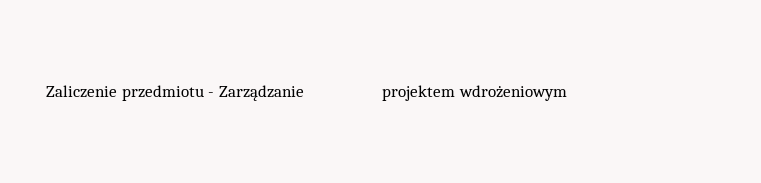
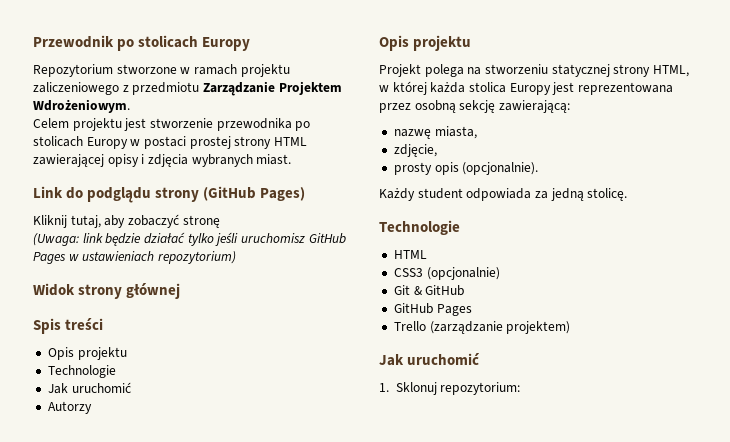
[46,85,567,101] Zaliczenie przedmiotu - Zarządzanie projektem wdrożeniowym -> [33,35,251,51] [33,64,290,77] [33,81,342,96] [33,99,130,113] [33,118,311,131] [33,136,307,149] [33,154,292,167] [33,186,306,203] [33,214,220,228] [33,232,346,246] [33,251,236,264] [33,283,181,299] [33,318,104,334] [47,347,127,360] [47,365,116,378] [47,382,131,394] [47,401,92,414] [379,35,472,51] [379,64,689,77] [379,81,673,95] [379,100,570,113] [393,126,477,139] [393,144,437,157] [393,162,539,175] [379,188,628,201] [379,220,460,235] [393,250,427,259] [393,267,500,280] [393,285,465,296] [393,303,472,316] [393,321,571,334] [379,353,481,366] [379,382,521,395] Przewodnik po stolicach Europy // Repozytorium stworzone w ramach projektu zaliczeniowego z przedmiotu Zarządzanie Projektem Wdrożeniowym. // Celem projektu jest stworzenie przewodnika po stolicach Europy w postaci prostej strony HTML zawierającej opisy i zdjęcia wybranych miast. // Link do podglądu strony (GitHub Pages) // Kliknij tutaj, aby zobaczyć stronę // (Uwaga: link będzie działać tylko jeśli uruchomisz GitHub Pages w ustawieniach repozytorium) // Widok strony głównej // Spis treści // Opis projektu // Technologie // Jak uruchomić // Autorzy // Opis projektu // Projekt polega na stworzeniu statycznej strony HTML, w której każda stolica Europy jest reprezentowana przez osobną sekcję zawierającą: // nazwę miasta, // zdjęcie, // prosty opis (opcjonalnie). // Każdy student odpowiada za jedną stolicę. // Technologie // HTML // CSS3 (opcjonalnie) // Git & GitHub // GitHub Pages // Trello (zarządzanie projektem) // Jak uruchomić // 1. Sklonuj repozytorium:

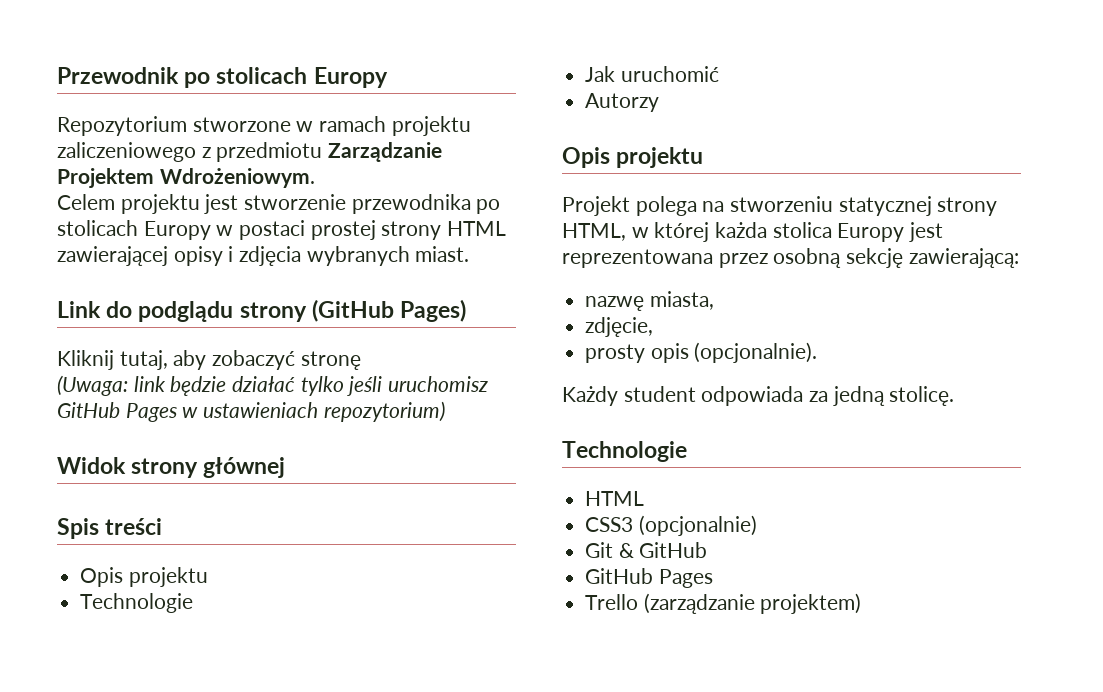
[379,353,481,366] [379,382,521,395] // Jak uruchomić // 1. Sklonuj repozytorium: -> (862, 603) none

